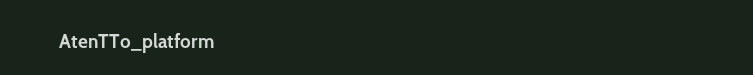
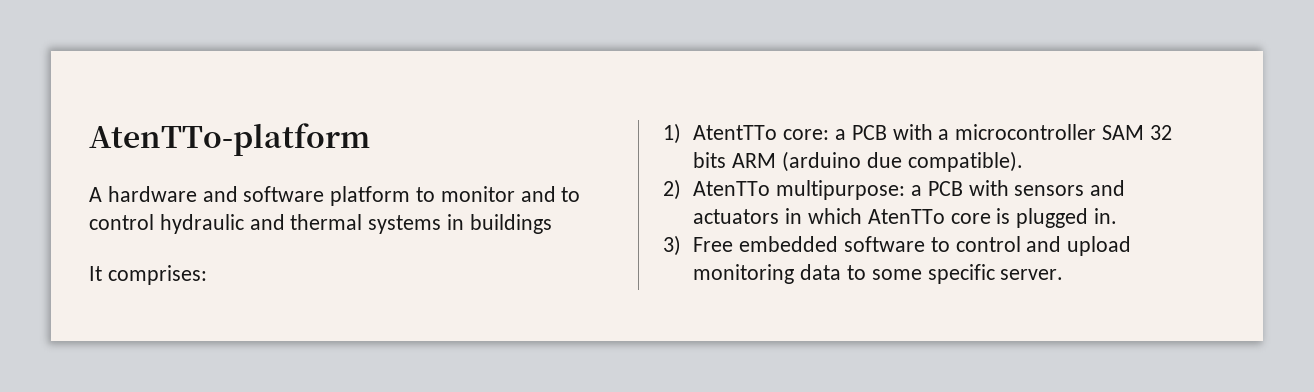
[59,33,214,53] AtenTTo_platform -> [89,123,370,156] [89,186,581,206] [89,214,552,234] [89,265,207,285] [663,123,1172,144] [693,151,1023,172] [663,179,1126,200] [693,208,1117,228] [663,235,1132,256] [693,264,1064,284] AtenTTo-platform // A hardware and software platform to monitor and to control hydraulic and thermal systems in buildings // It comprises: // 1) AtentTTo core: a PCB with a microcontroller SAM 32 bits ARM (arduino due compatible). // 2) AtenTTo multipurpose: a PCB with sensors and actuators in which AtenTTo core is plugged in. // 3) Free embedded software to control and upload monitoring data to some specific server.

